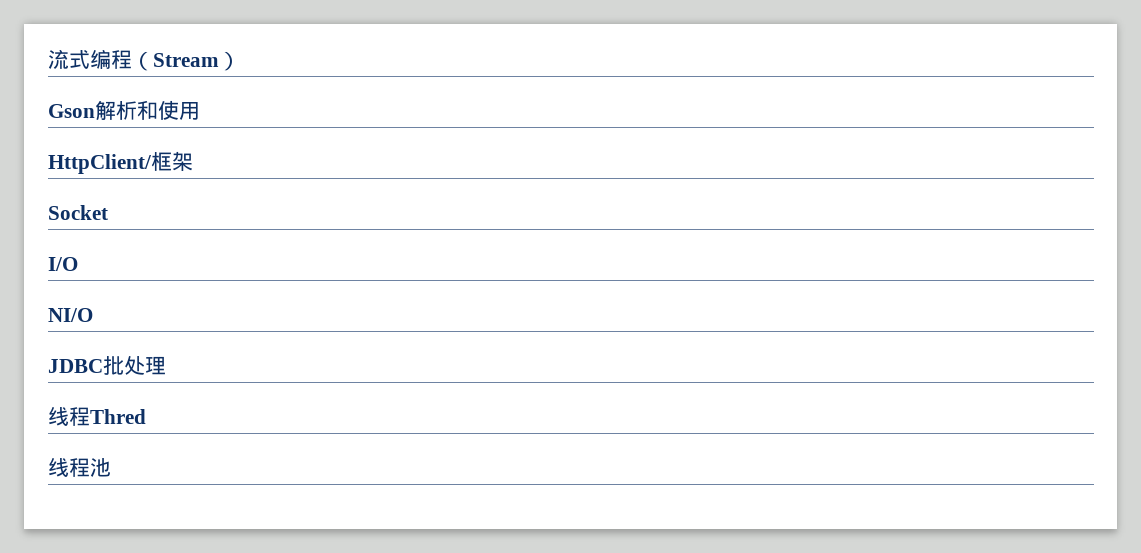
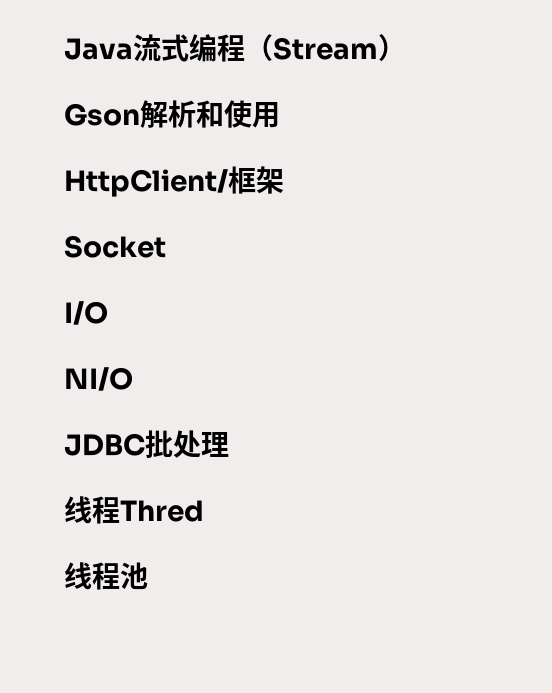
(48, 59) none -> [64,38,133,60] Java

